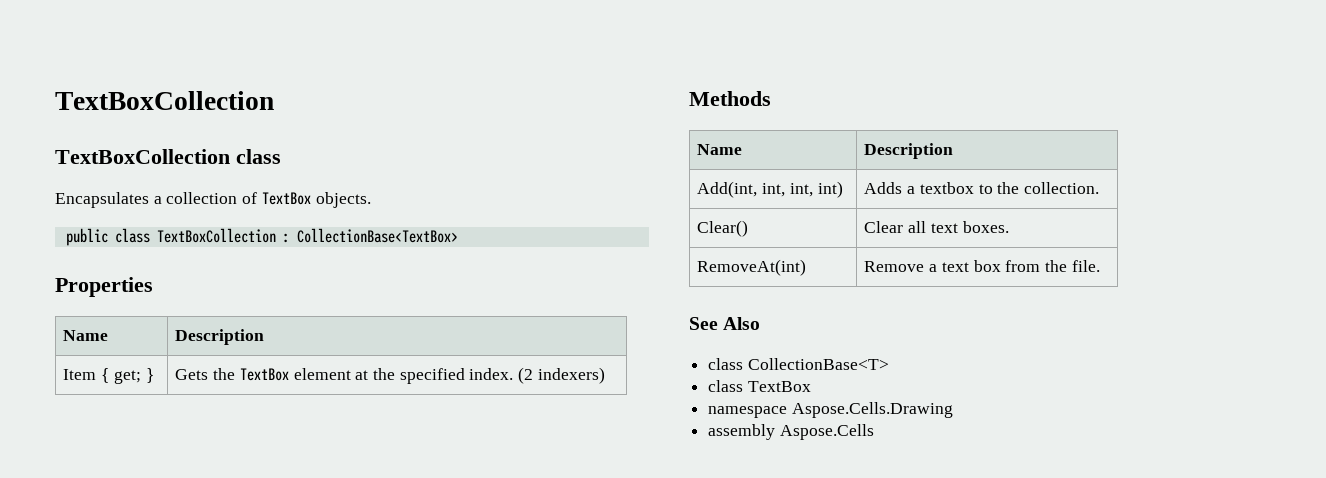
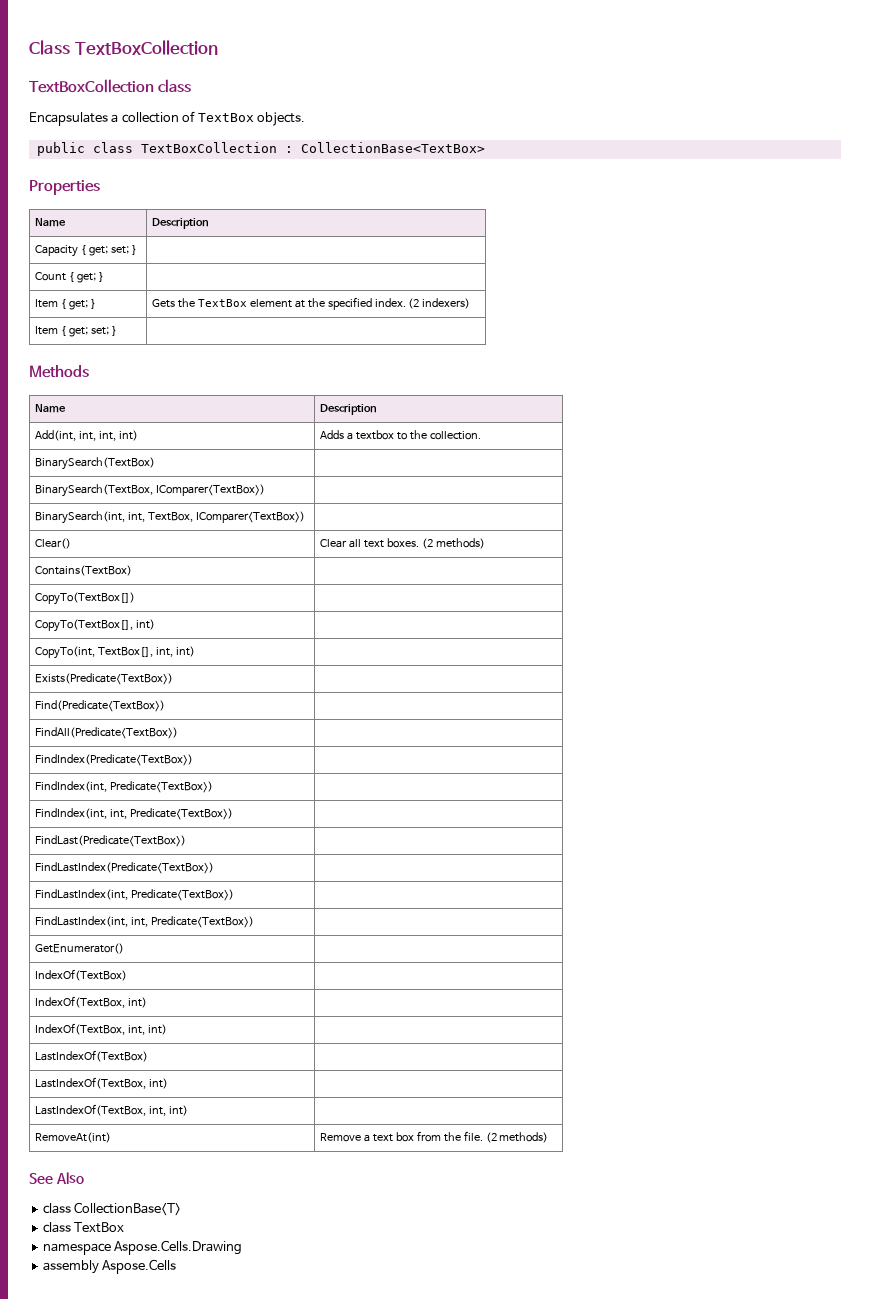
(55, 100) none -> [29,40,70,55] Class
(265, 337) none -> [34,245,137,257] [34,272,104,283] // Capacity { get; set; } | // Count { get; } |
(605, 375) none -> [34,326,117,337] // Item { get; set; } |
(1099, 188) none -> [34,457,155,470] [34,484,265,497] [34,511,305,524] // BinarySearch(TextBox) | // BinarySearch(TextBox, IComparer<TextBox>) | // BinarySearch(int, int, TextBox, IComparer<TextBox>) |
(1009, 227) none -> [421,538,485,549] [34,565,132,576] [34,592,135,605] [34,619,155,632] [34,646,195,659] [34,673,173,685] [34,700,165,712] [34,727,178,739] [34,754,193,766] [34,781,213,793] [34,808,233,820] [34,835,186,847] [34,862,214,874] [34,889,234,901] [34,916,254,928] [34,943,124,954] [34,969,127,981] [34,996,147,1008] [34,1023,167,1035] [34,1050,148,1062] [34,1077,168,1089] [34,1104,188,1116] (2 methods) // Contains(TextBox) | // CopyTo(TextBox[]) | // CopyTo(TextBox[], int) | // CopyTo(int, TextBox[], int, int) | // Exists(Predicate<TextBox>) | // Find(Predicate<TextBox>) | // FindAll(Predicate<TextBox>) | // FindIndex(Predicate<TextBox>) | // FindIndex(int, Predicate<TextBox>) | // FindIndex(int, int, Predicate<TextBox>) | // FindLast(Predicate<TextBox>) | // FindLastIndex(Predicate<TextBox>) | // FindLastIndex(int, Predicate<TextBox>) | // FindLastIndex(int, int, Predicate<TextBox>) | // GetEnumerator() | // IndexOf(TextBox) | // IndexOf(TextBox, int) | // IndexOf(TextBox, int, int) | // LastIndexOf(TextBox) | // LastIndexOf(TextBox, int) | // LastIndexOf(TextBox, int, int) |
(1100, 266) none -> [485,1132,549,1143] (2 methods)

